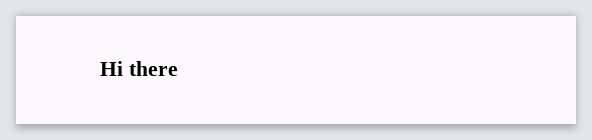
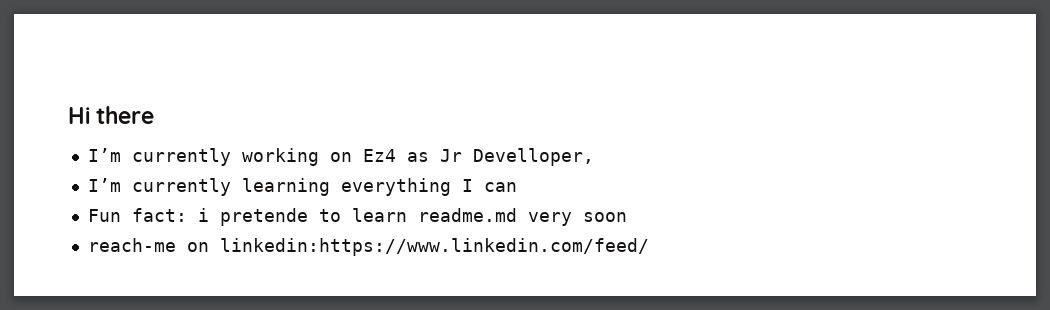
(178, 68) none -> [87,148,594,166] [87,178,517,196] [87,208,627,226] [87,238,649,256] // I’m currently working on Ez4 as Jr Develloper, // I’m currently learning everything I can // Fun fact: i pretende to learn readme.md very soon // reach-me on linkedin:https://www.linkedin.com/feed/

